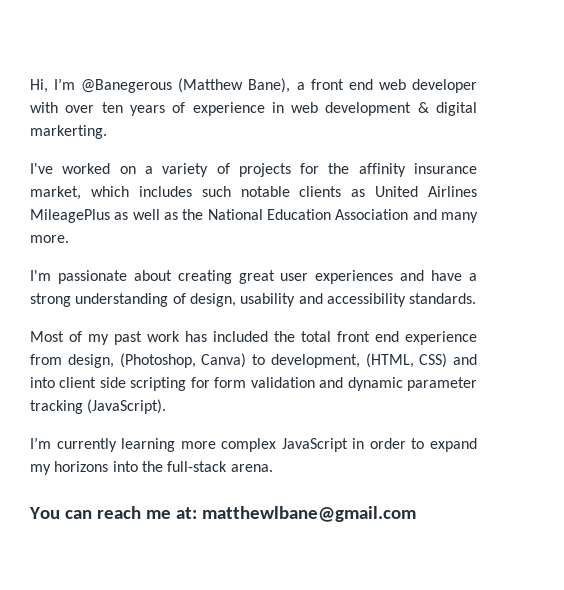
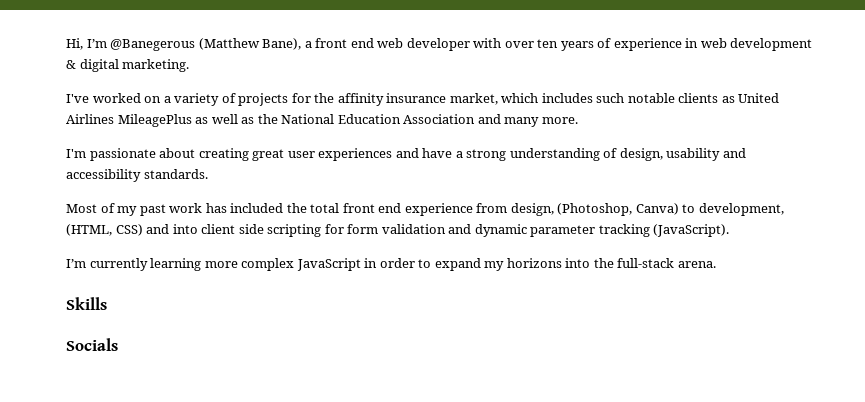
[30,125,107,139] markerting. -> [122,59,190,72] marketing.
[29,506,416,522] You can reach me at: matthewlbane@gmail.com -> [66,297,107,310] [66,338,118,351] Skills // Socials

